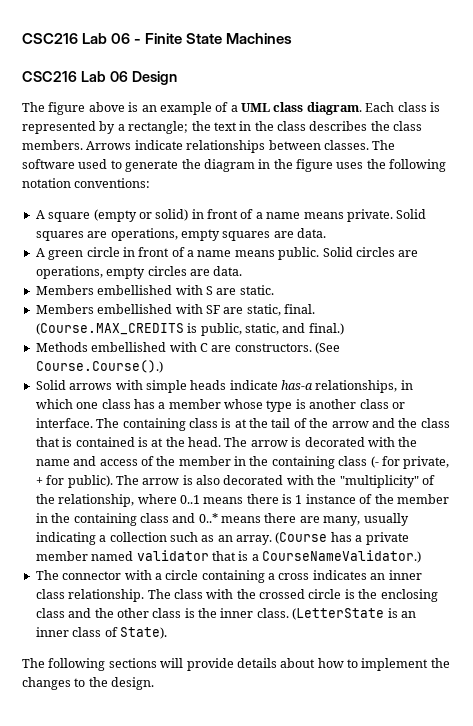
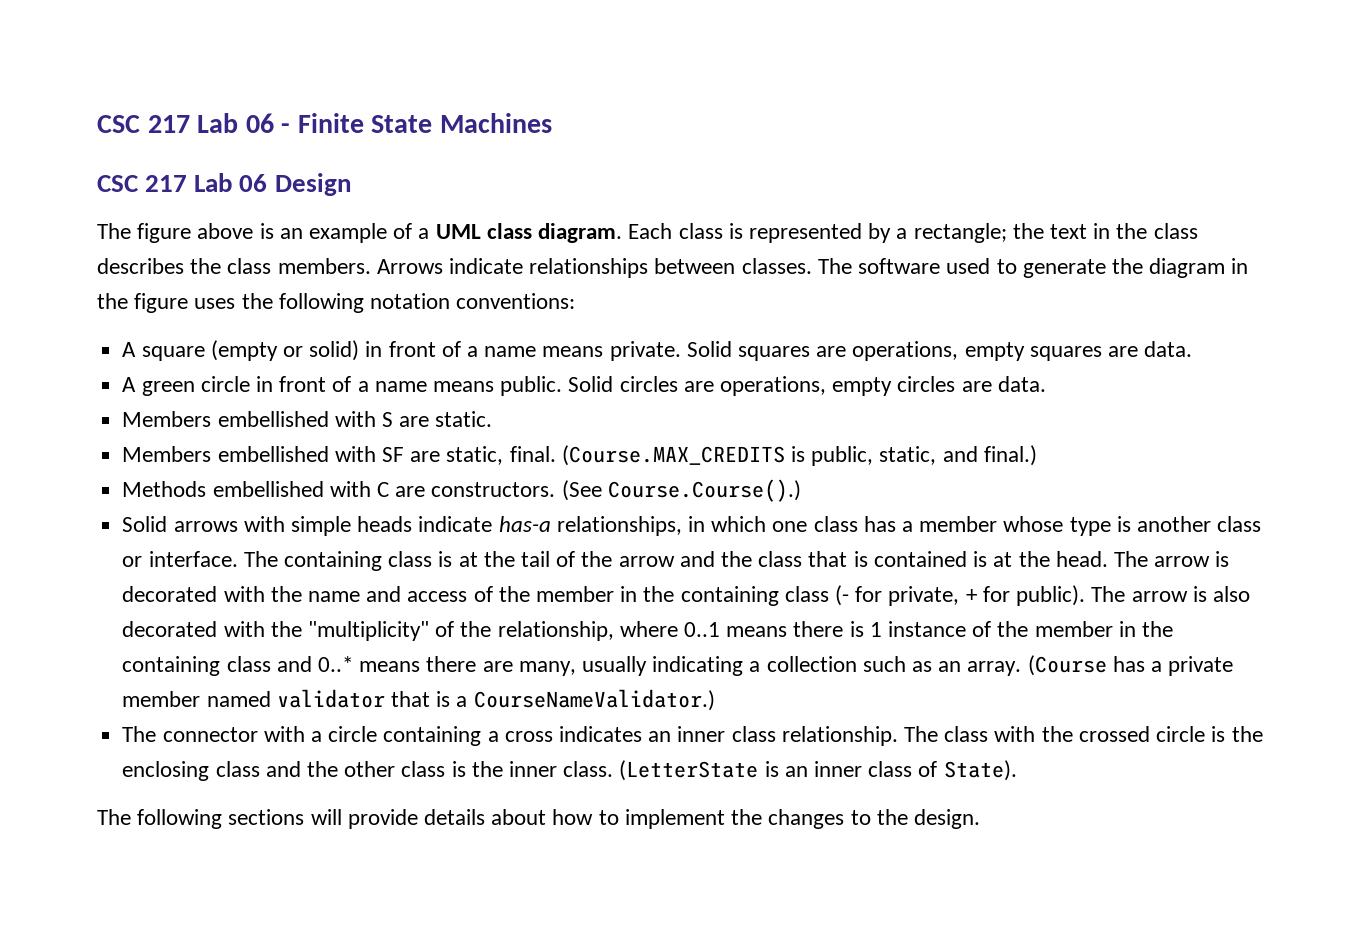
[22,33,78,44] CSC216 -> [97,115,190,133] CSC 217
[22,71,77,82] CSC216 -> [97,175,188,192] CSC 217

